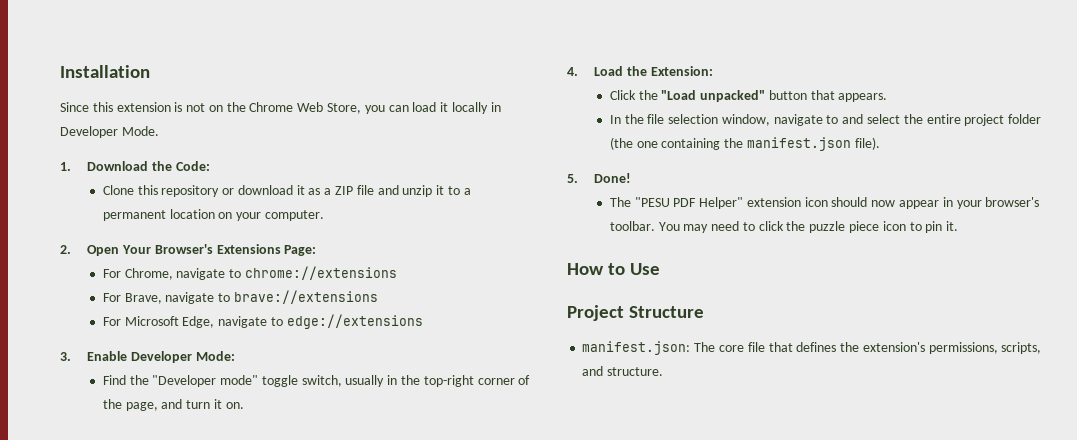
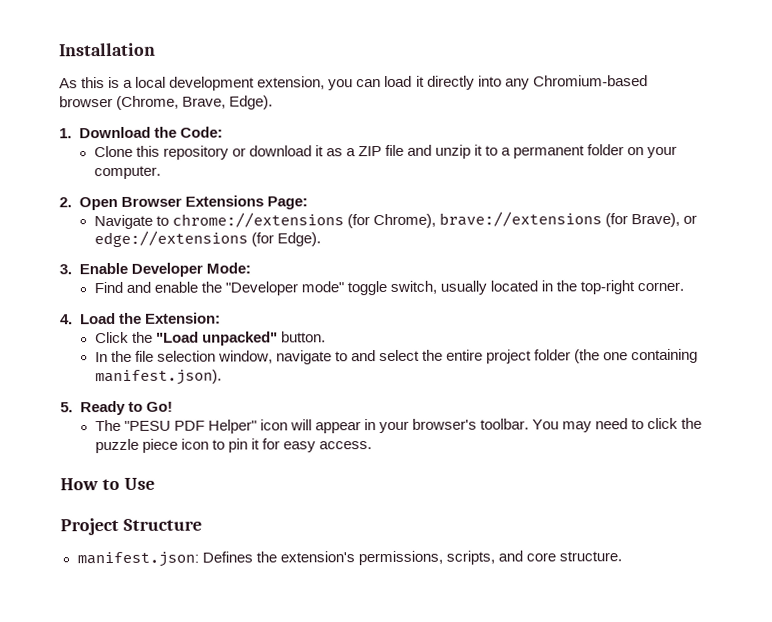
[60,102,501,114] [60,126,159,138] Since this extension is not on the Chrome Web Store, you can load it locally in Developer Mode. -> [59,75,648,91] [59,95,274,110] As this is a local development extension, you can load it directly into any Chromium-based browser (Chrome, Brave, Edge).
[169,209,215,219] location -> [587,144,625,156] folder
[122,244,213,254] Your Browser's -> [120,196,182,207] Browser
[102,268,226,280] For Chrome, navigate -> [93,214,153,230] Navigate
[102,290,378,304] [102,316,283,328] // For Brave, navigate to brave://extensions // For Microsoft Edge, navigate to -> [346,211,697,229] (for Chrome), brave://extensions (for Brave), or
(423, 321) none -> [250,232,321,247] (for Edge).
(126, 380) none -> [125,281,198,293] and enable
(385, 381) none -> [489,280,538,292] located
[477,375,531,385] [102,399,244,411] corner of the page, and turn it on. -> [637,281,685,292] corner.
[768,90,888,102] button that appears. -> [280,331,326,343] button.
[724,137,880,151] [567,173,632,183] the manifest.json file). // 5. Done! -> [94,369,222,386] [60,400,173,416] manifest.json). // 5. Ready to Go!
[746,197,896,207] extension icon should now -> [259,419,312,431] icon will
[946,221,959,231] it. -> [250,438,372,453] it for easy access.
[694,342,837,352] The core file that defines -> [201,551,253,563] Defines
(604, 371) none -> [525,552,556,562] core

